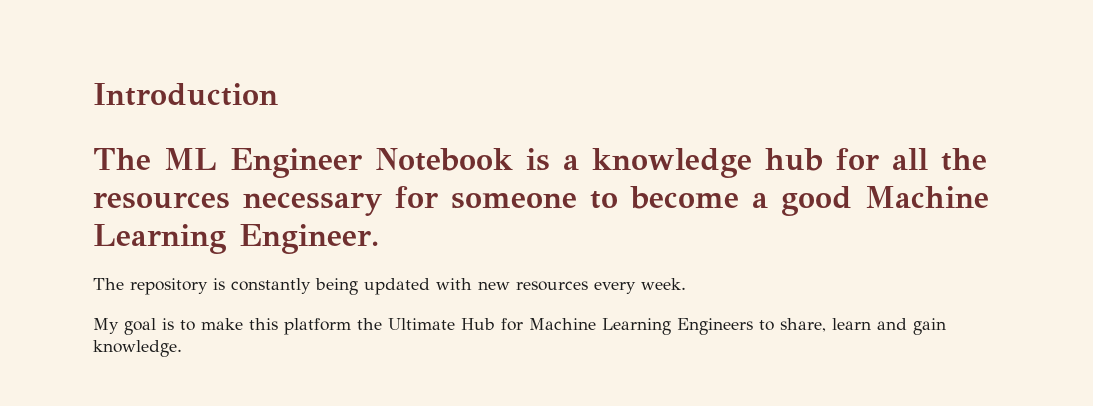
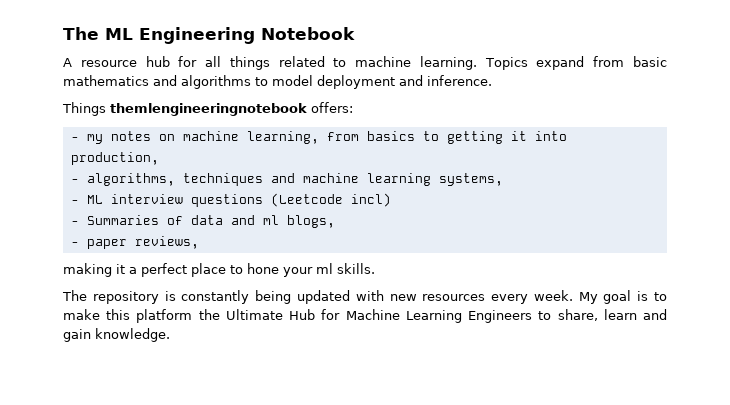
[93,83,278,106] Introduction // -> (63, 33) none
[230,148,362,178] Engineer -> [139,27,255,44] Engineering
[526,148,987,178] [93,186,989,216] [93,224,379,254] is a knowledge hub for all the resources necessary for someone to become a good Machine Learning Engineer. -> [63,56,667,70] [63,75,492,89] [62,102,353,116] [70,131,567,144] [70,152,159,165] [70,173,503,186] [70,193,391,207] [70,215,335,228] [70,236,199,249] [63,263,375,277] // A resource hub for all things related to machine learning. Topics expand from basic mathematics and algorithms to model deployment and inference. // Things themlengineeringnotebook offers: // - my notes on machine learning, from basics to getting it into production, // - algorithms, techniques and machine learning systems, // - ML interview questions (Leetcode incl) // - Summaries of data and ml blogs, // - paper reviews, // making it a perfect place to hone your ml skills.
(686, 284) // -> (573, 295) none

